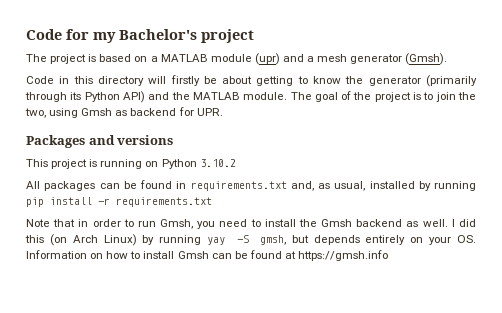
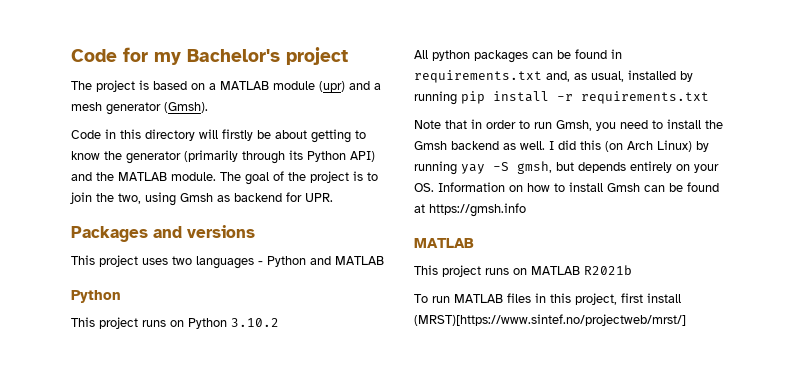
[89,159,143,169] is running -> [142,256,384,269] [71,290,121,303] [71,317,166,329] uses two languages - Python and MATLAB // Python // This project runs
(40, 185) none -> [432,50,470,61] python
(389, 255) none -> [414,238,474,248] [414,265,632,277] [414,293,681,305] [414,314,686,326] // MATLAB // This project runs on MATLAB R2021b // To run MATLAB files in this project, first install (MRST)[https://www.sintef.no/projectweb/mrst/]

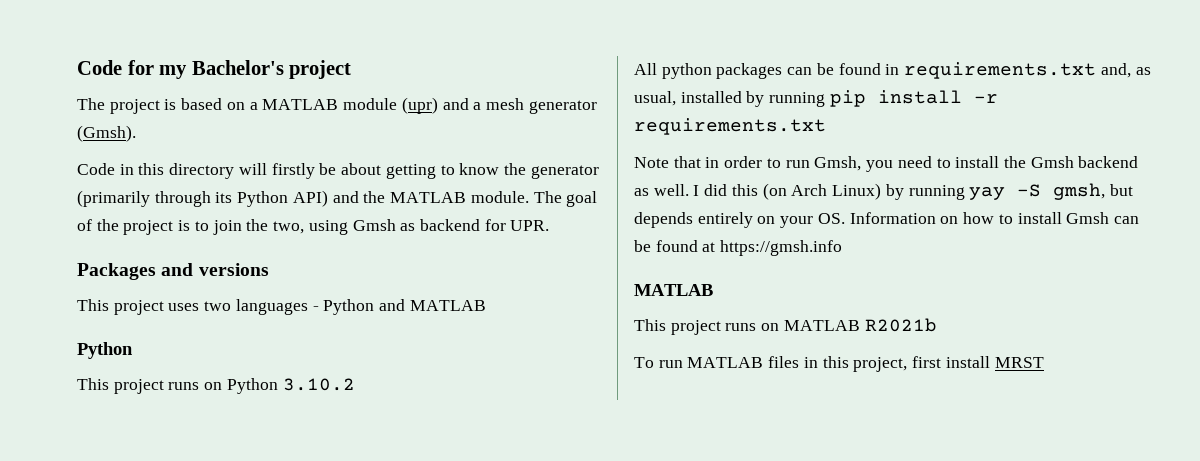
[414,314,686,326] (MRST)[https://www.sintef.no/projectweb/mrst/] -> [994,357,1044,368] MRST

